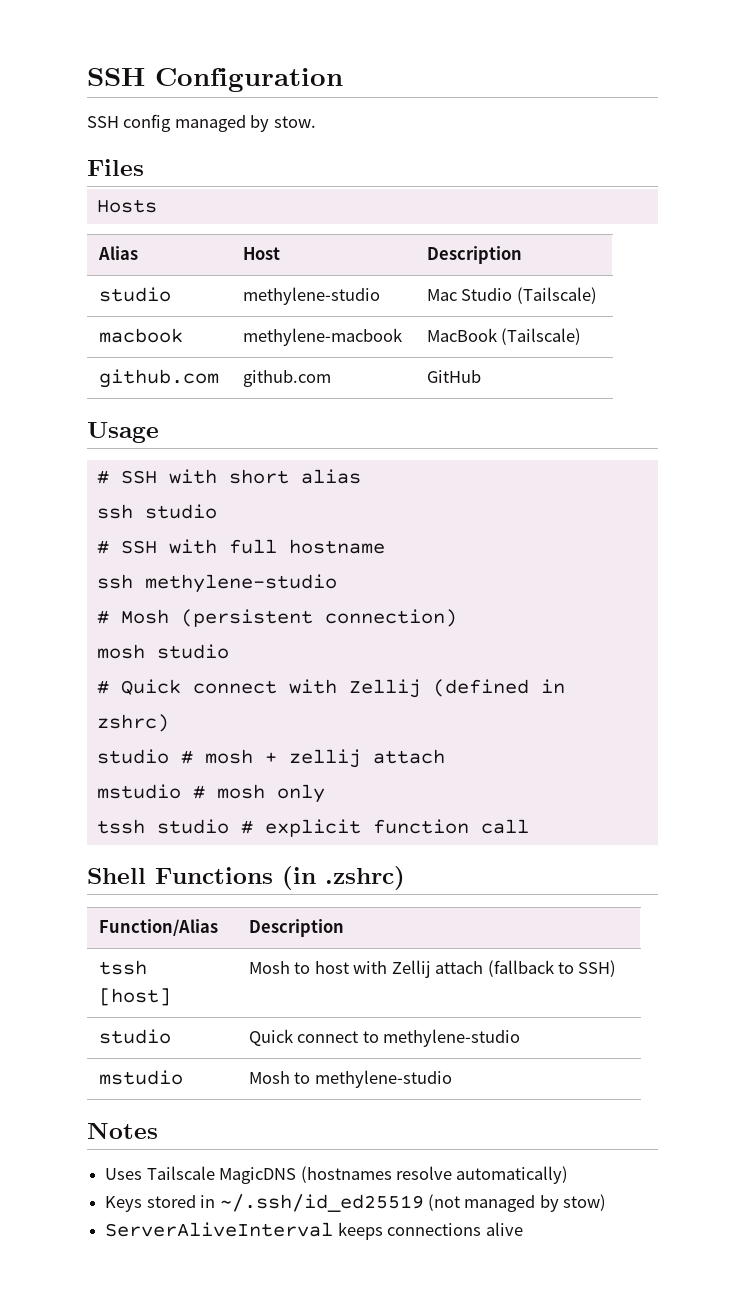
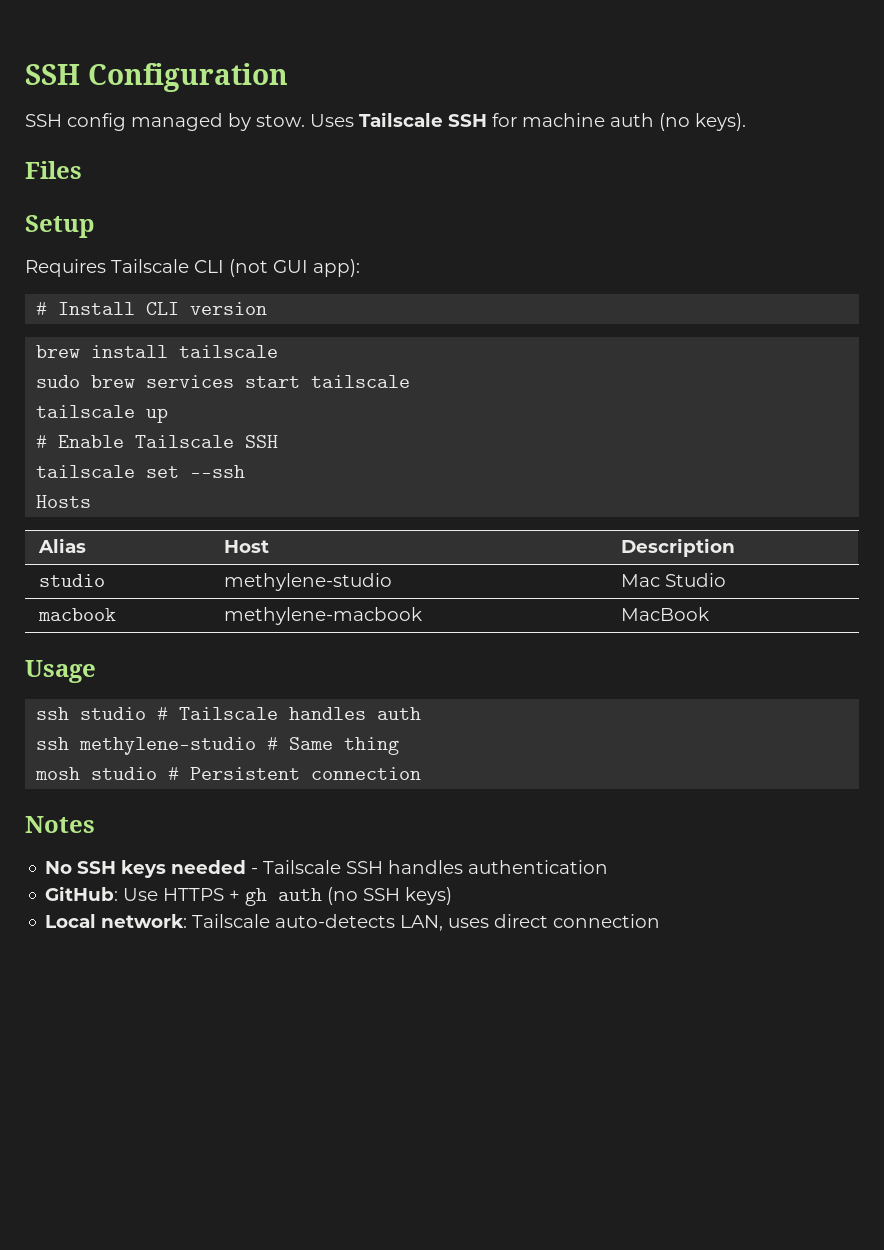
[87,159,144,176] // Files -> [310,112,746,131] [25,161,82,179] [25,215,94,238] [25,259,360,277] [36,302,268,315] [36,345,279,358] [36,375,411,388] [36,405,169,423] [36,435,279,448] [36,465,246,478] Uses Tailscale SSH for machine auth (no keys). // Files // Setup // Requires Tailscale CLI (not GUI app): // # Install CLI version // brew install tailscale // sudo brew services start tailscale // tailscale up // # Enable Tailscale SSH // tailscale set --ssh
[516,287,597,304] (Tailscale) -> (726, 580) none
[501,328,582,345] [98,369,219,388] [242,370,331,387] [426,370,481,383] [87,422,159,443] [96,469,361,484] [96,504,217,519] [96,539,385,554] [96,574,337,593] [96,609,457,627] [96,644,229,659] [96,679,565,698] [96,714,169,732] [96,749,445,768] [96,784,325,803] [96,819,529,837] [87,866,405,890] [98,919,218,936] [248,919,344,937] [98,960,147,975] [98,988,171,1006] [248,960,617,978] [98,1029,171,1044] [248,1029,521,1047] [98,1070,183,1085] [248,1070,452,1088] [87,1122,158,1139] [105,1166,569,1184] [105,1194,607,1212] [105,1222,523,1240] (Tailscale) // github.com | github.com | GitHub // Usage // # SSH with short alias // ssh studio // # SSH with full hostname // ssh methylene-studio // # Mosh (persistent connection) // mosh studio // # Quick connect with Zellij (defined in zshrc) // studio # mosh + zellij attach // mstudio # mosh only // tssh studio # explicit function call // Shell Functions (in .zshrc) // Function/Alias | Description // tssh [host] | Mosh to host with Zellij attach (fallback to SSH) // studio | Quick connect to methylene-studio // mstudio | Mosh to methylene-studio // Notes // Uses Tailscale MagicDNS (hostnames resolve automatically) // Keys stored in ~/.ssh/id_ed25519 (not managed by stow) // ServerAliveInterval keeps connections alive -> [25,660,96,683] [36,707,422,720] [36,737,400,755] [35,767,422,780] [25,816,95,833] [45,860,609,878] [45,886,453,906] [45,914,661,931] // Usage // ssh studio # Tailscale handles auth // ssh methylene-studio # Same thing // mosh studio # Persistent connection // Notes // No SSH keys needed - Tailscale SSH handles authentication // GitHub: Use HTTPS + gh auth (no SSH keys) // Local network: Tailscale auto-detects LAN, uses direct connection

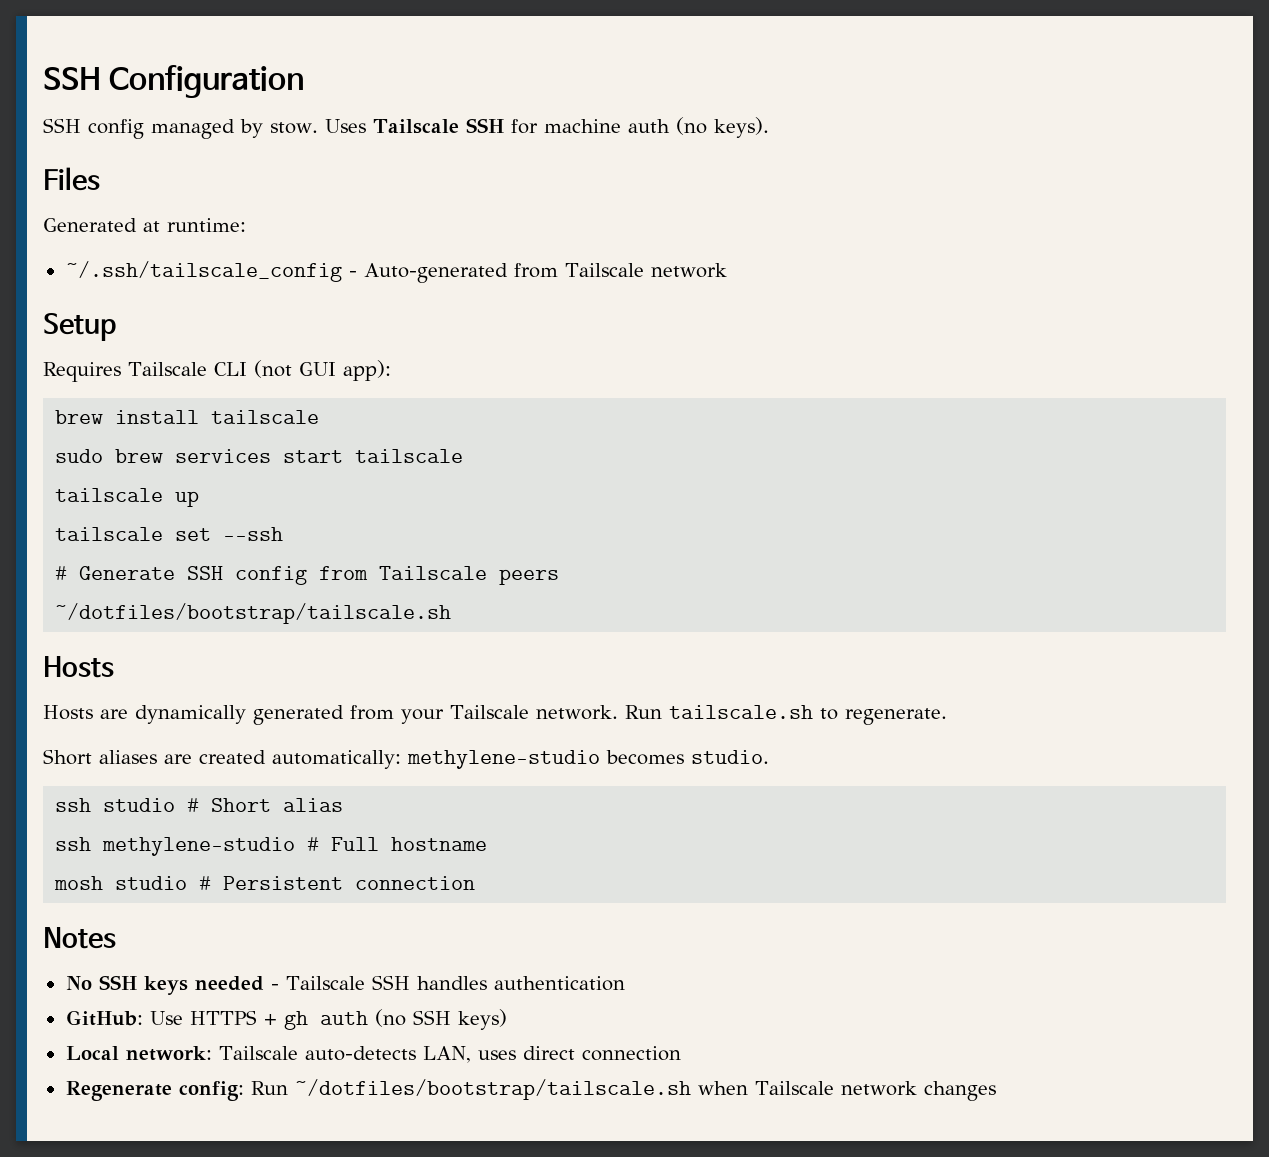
(82, 170) none -> [43,218,246,232] [65,261,727,283] // Generated at runtime: // ~/.ssh/tailscale_config - Auto-generated from Tailscale network
[36,302,268,315] // # Install CLI version -> (391, 370) none
[36,435,279,448] // # Enable Tailscale SSH -> (200, 499) none
[36,495,92,508] [37,538,86,553] [223,540,269,553] [620,538,735,557] [38,574,105,587] [223,573,392,591] [620,573,726,587] [37,608,116,621] [223,607,422,625] [620,607,709,621] [25,660,96,683] Hosts // Alias | Host | Description // studio | methylene-studio | Mac Studio // macbook | methylene-macbook | MacBook // Usage -> [55,566,560,585] [55,603,452,624] [43,656,114,678] [43,705,947,725] [43,749,769,769] # Generate SSH config from Tailscale peers // ~/dotfiles/bootstrap/tailscale.sh // Hosts // Hosts are dynamically generated from your Tailscale network. Run tailscale.sh to regenerate. // Short aliases are created automatically: methylene-studio becomes studio.
[179,707,422,720] Tailscale handles auth -> [211,798,344,812] Short alias
[289,737,400,755] Same thing -> [331,837,488,851] Full hostname
(661, 921) none -> [65,1079,996,1101] // Regenerate config: Run ~/dotfiles/bootstrap/tailscale.sh when Tailscale network changes

